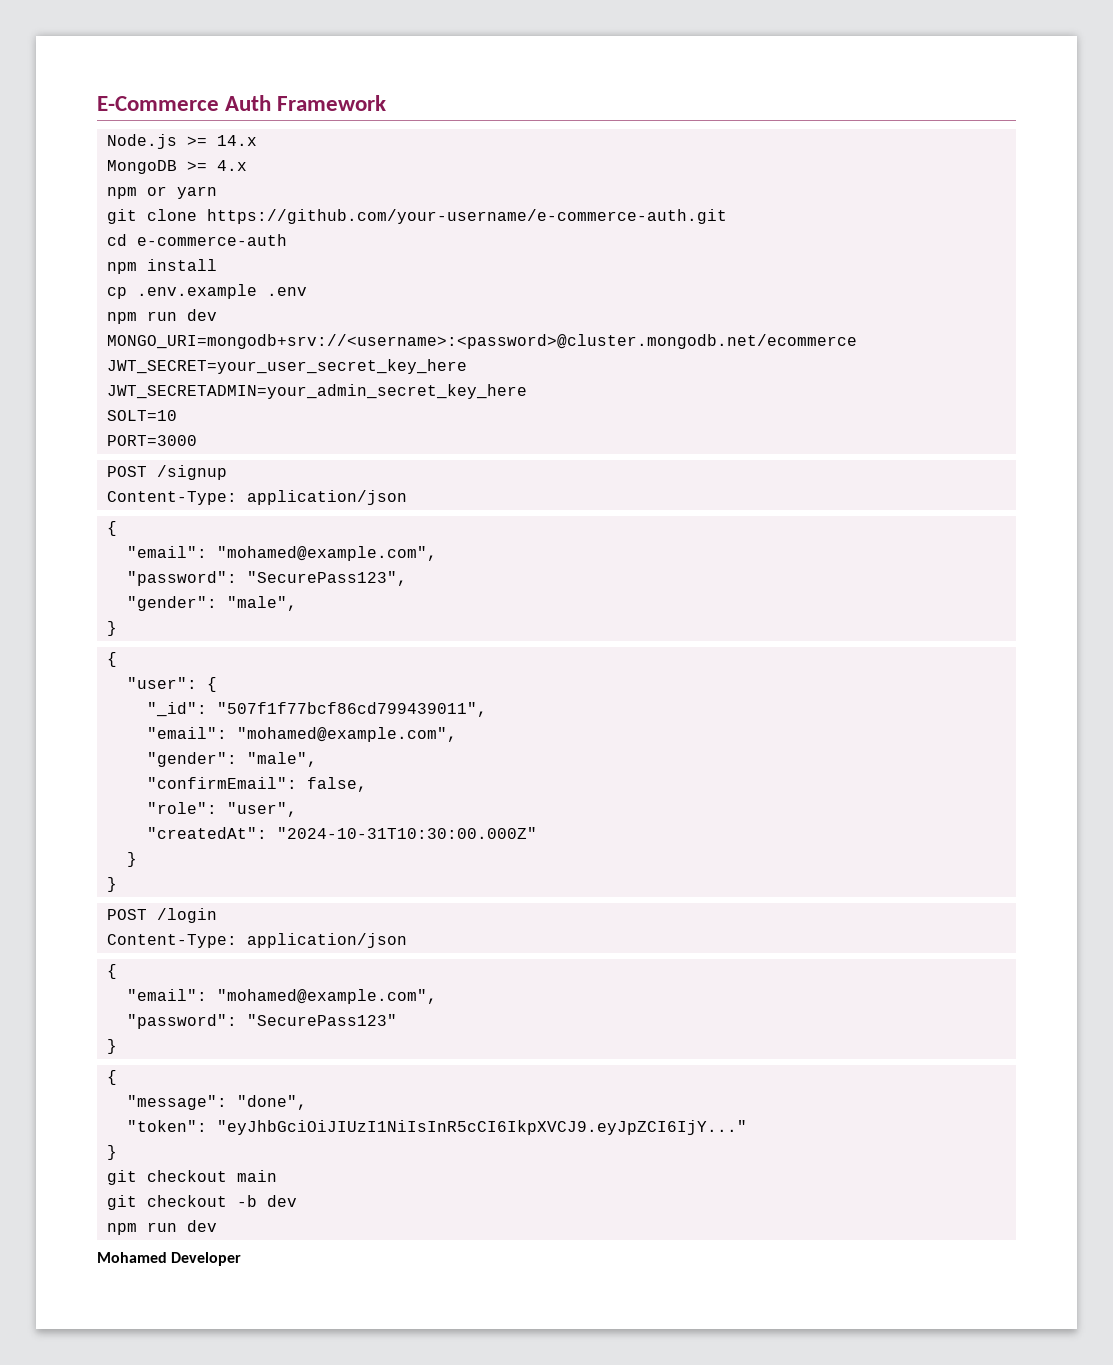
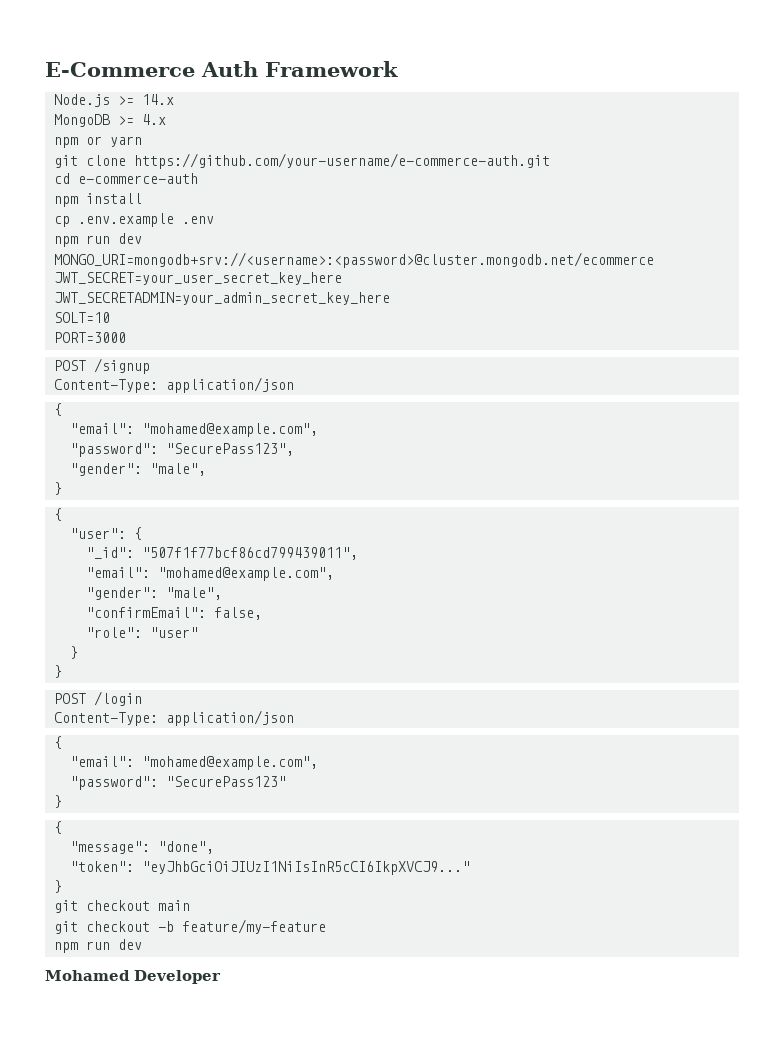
[226,802,297,817] [146,827,537,839] "user", // "createdAt": "2024-10-31T10:30:00.000Z" -> [149,627,198,638] "user"
[216,1120,747,1135] "eyJhbGciOiJIUzI1NiIsInR5cCI6IkpXVCJ9.eyJpZCI6IjY..." -> [141,861,470,875] "eyJhbGciOiJIUzI1NiIsInR5cCI6IkpXVCJ9..."
[266,1195,297,1207] dev -> [181,919,326,934] feature/my-feature

